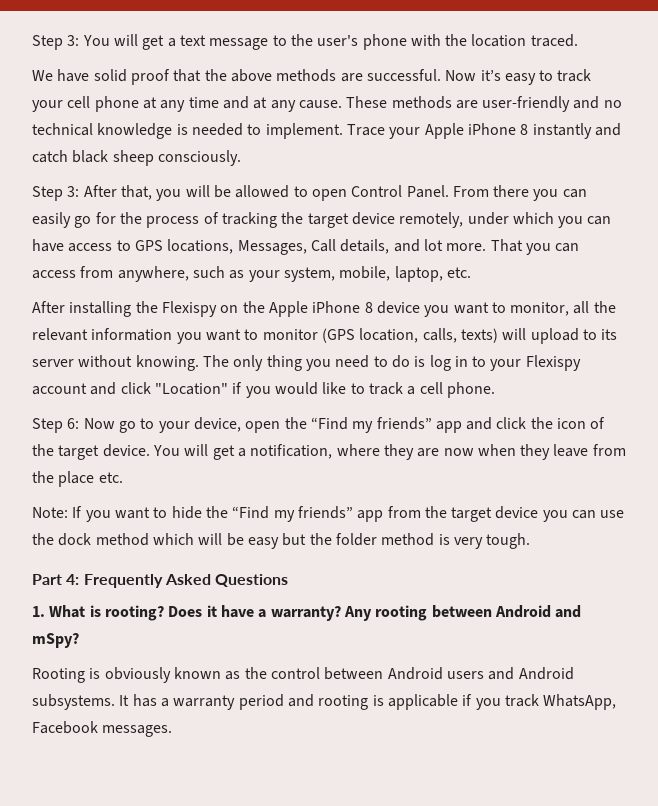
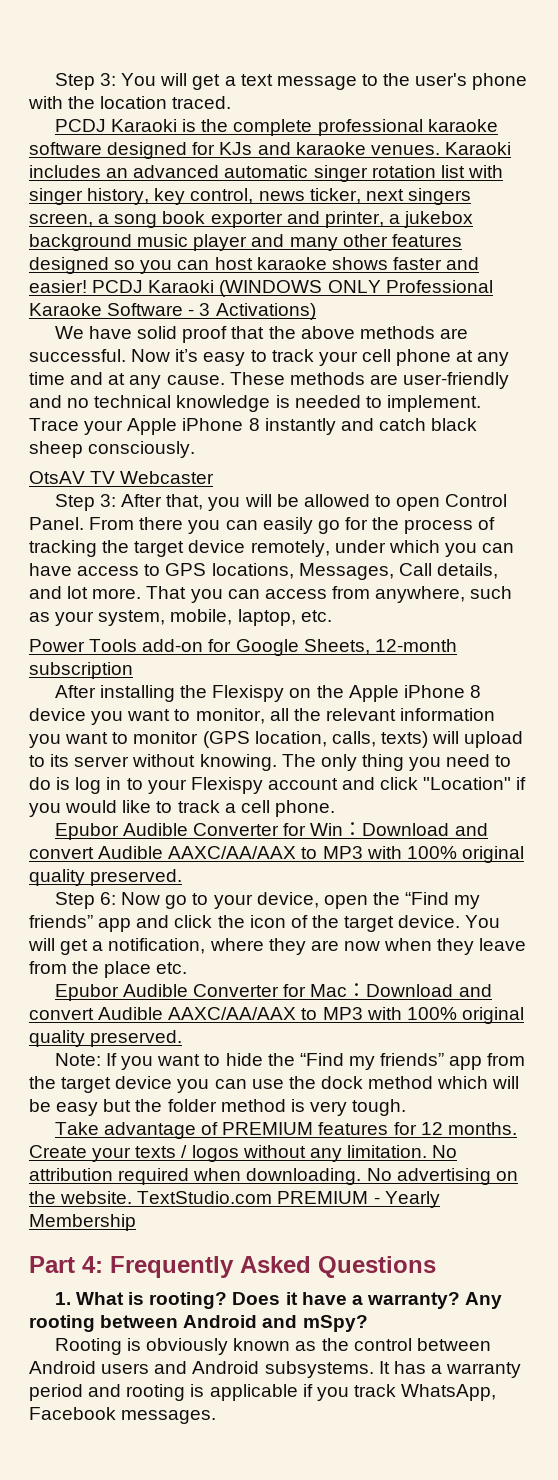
(578, 40) none -> [54,119,498,136] [29,142,511,159] [29,165,503,182] [29,188,471,205] [29,211,474,228] [29,234,462,251] [29,257,480,274] [29,280,493,297] [29,303,316,320] // PCDJ Karaoki is the complete professional karaoke software designed for KJs and karaoke venues. Karaoki includes an advanced automatic singer rotation list with singer history, key control, news ticker, next singers screen, a song book exporter and printer, a jukebox background music player and many other features designed so you can host karaoke shows faster and easier! PCDJ Karaoki (WINDOWS ONLY Professional Karaoke Software - 3 Activations)
(241, 158) none -> [29,471,215,484] // OtsAV TV Webcaster
(471, 272) none -> [29,639,457,656] [29,662,133,679] // Power Tools add-on for Google Sheets, 12-month subscription
(495, 390) none -> [54,822,488,840] [29,846,524,863] [29,869,183,886] // Epubor Audible Converter for Win：Download and convert Audible AAXC/AA/AAX to MP3 with 100% original quality preserved.
(123, 477) none -> [54,983,492,1001] [29,1007,524,1024] [29,1030,183,1047] // Epubor Audible Converter for Mac：Download and convert Audible AAXC/AA/AAX to MP3 with 100% original quality preserved.
(531, 541) none -> [54,1122,517,1139] [29,1145,458,1162] [29,1168,518,1185] [29,1191,440,1208] [29,1214,136,1231] // Take advantage of PREMIUM features for 12 months. Create your texts / logos without any limitation. No attribution required when downloading. No advertising on the website. TextStudio.com PREMIUM - Yearly Membership

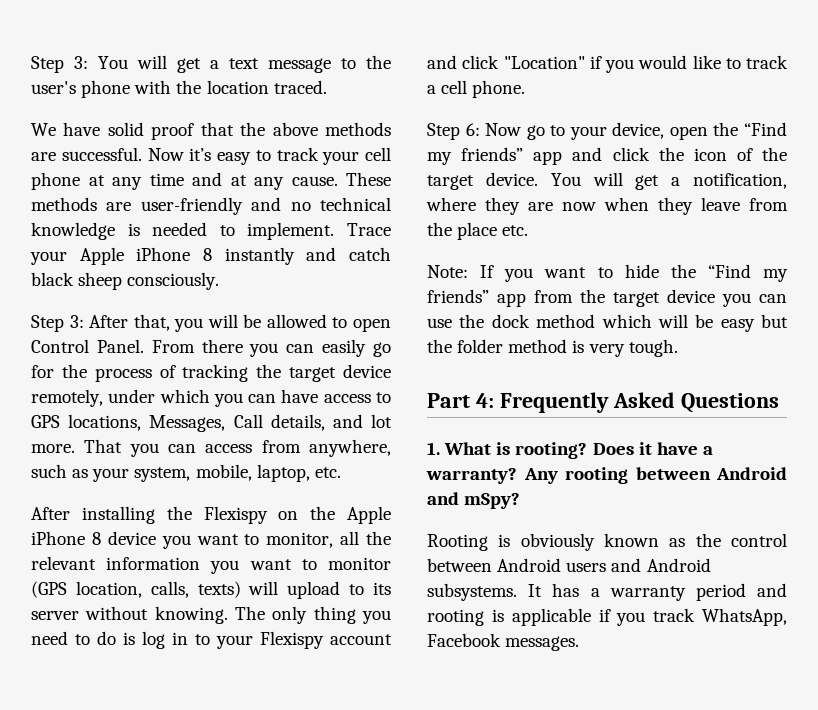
[54,119,498,136] [29,142,511,159] [29,165,503,182] [29,188,471,205] [29,211,474,228] [29,234,462,251] [29,257,480,274] [29,280,493,297] [29,303,316,320] // PCDJ Karaoki is the complete professional karaoke software designed for KJs and karaoke venues. Karaoki includes an advanced automatic singer rotation list with singer history, key control, news ticker, next singers screen, a song book exporter and printer, a jukebox background music player and many other features designed so you can host karaoke shows faster and easier! PCDJ Karaoki (WINDOWS ONLY Professional Karaoke Software - 3 Activations) -> (327, 87) none
[29,471,215,484] // OtsAV TV Webcaster -> (220, 281) none
[29,639,457,656] [29,662,133,679] // Power Tools add-on for Google Sheets, 12-month subscription -> (341, 472) none
[54,822,488,840] [29,846,524,863] [29,869,183,886] // Epubor Audible Converter for Win：Download and convert Audible AAXC/AA/AAX to MP3 with 100% original quality preserved. -> (526, 89) none
[54,983,492,1001] [29,1007,524,1024] [29,1030,183,1047] // Epubor Audible Converter for Mac：Download and convert Audible AAXC/AA/AAX to MP3 with 100% original quality preserved. -> (529, 230) none
[54,1122,517,1139] [29,1145,458,1162] [29,1168,518,1185] [29,1191,440,1208] [29,1214,136,1231] // Take advantage of PREMIUM features for 12 months. Create your texts / logos without any limitation. No attribution required when downloading. No advertising on the website. TextStudio.com PREMIUM - Yearly Membership -> (678, 348) none

